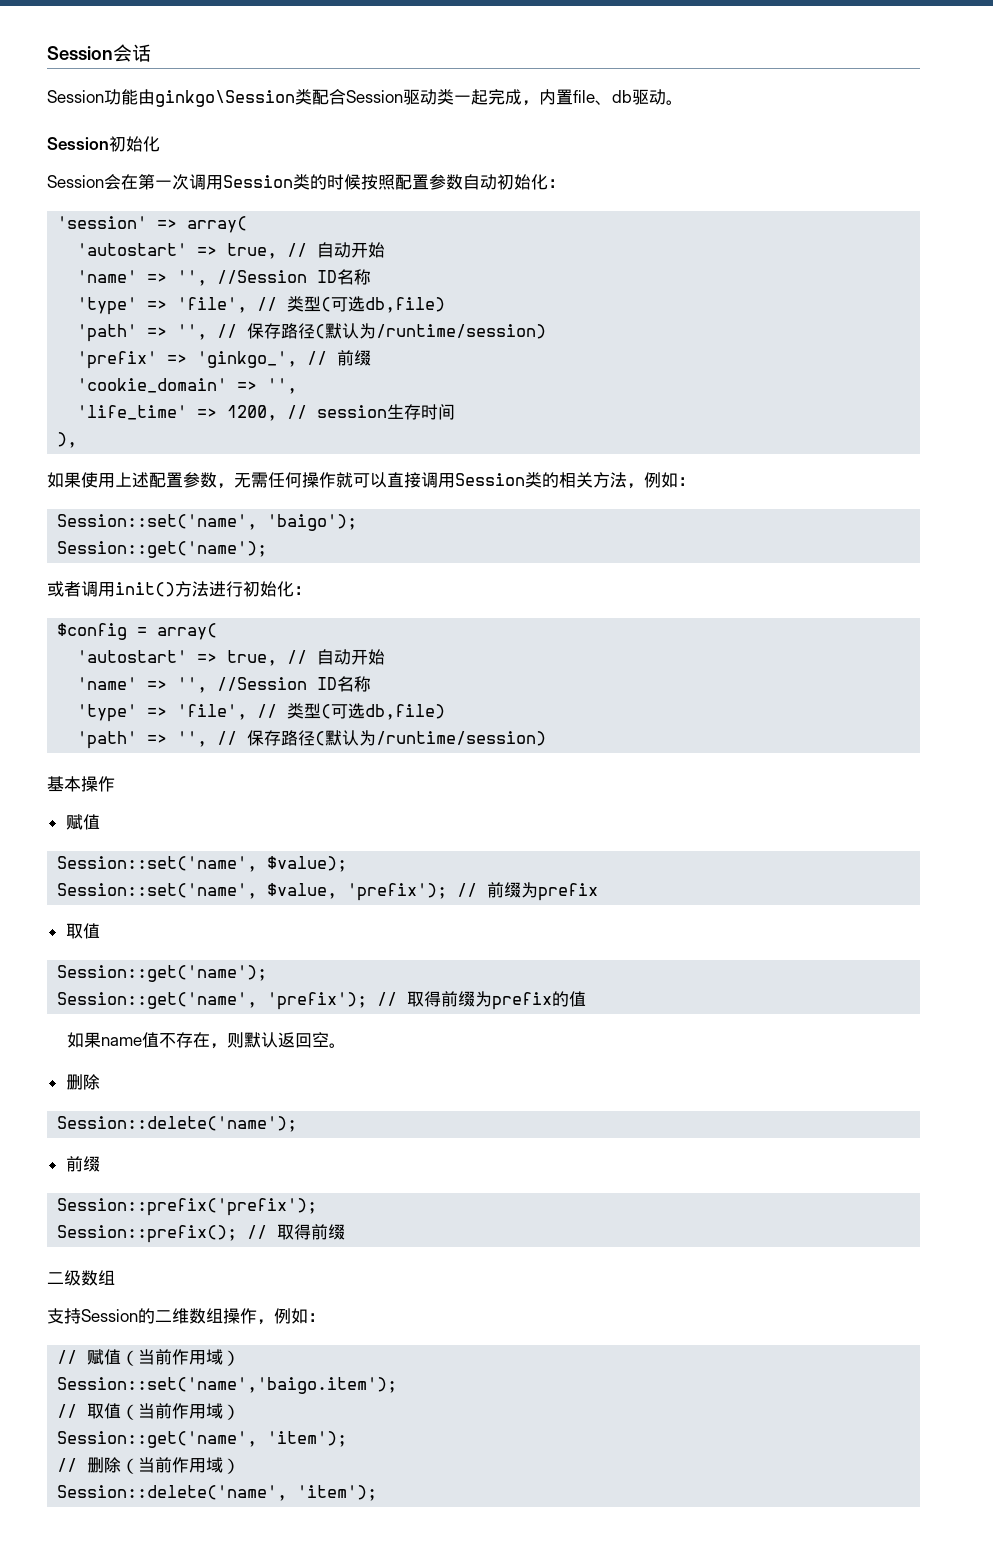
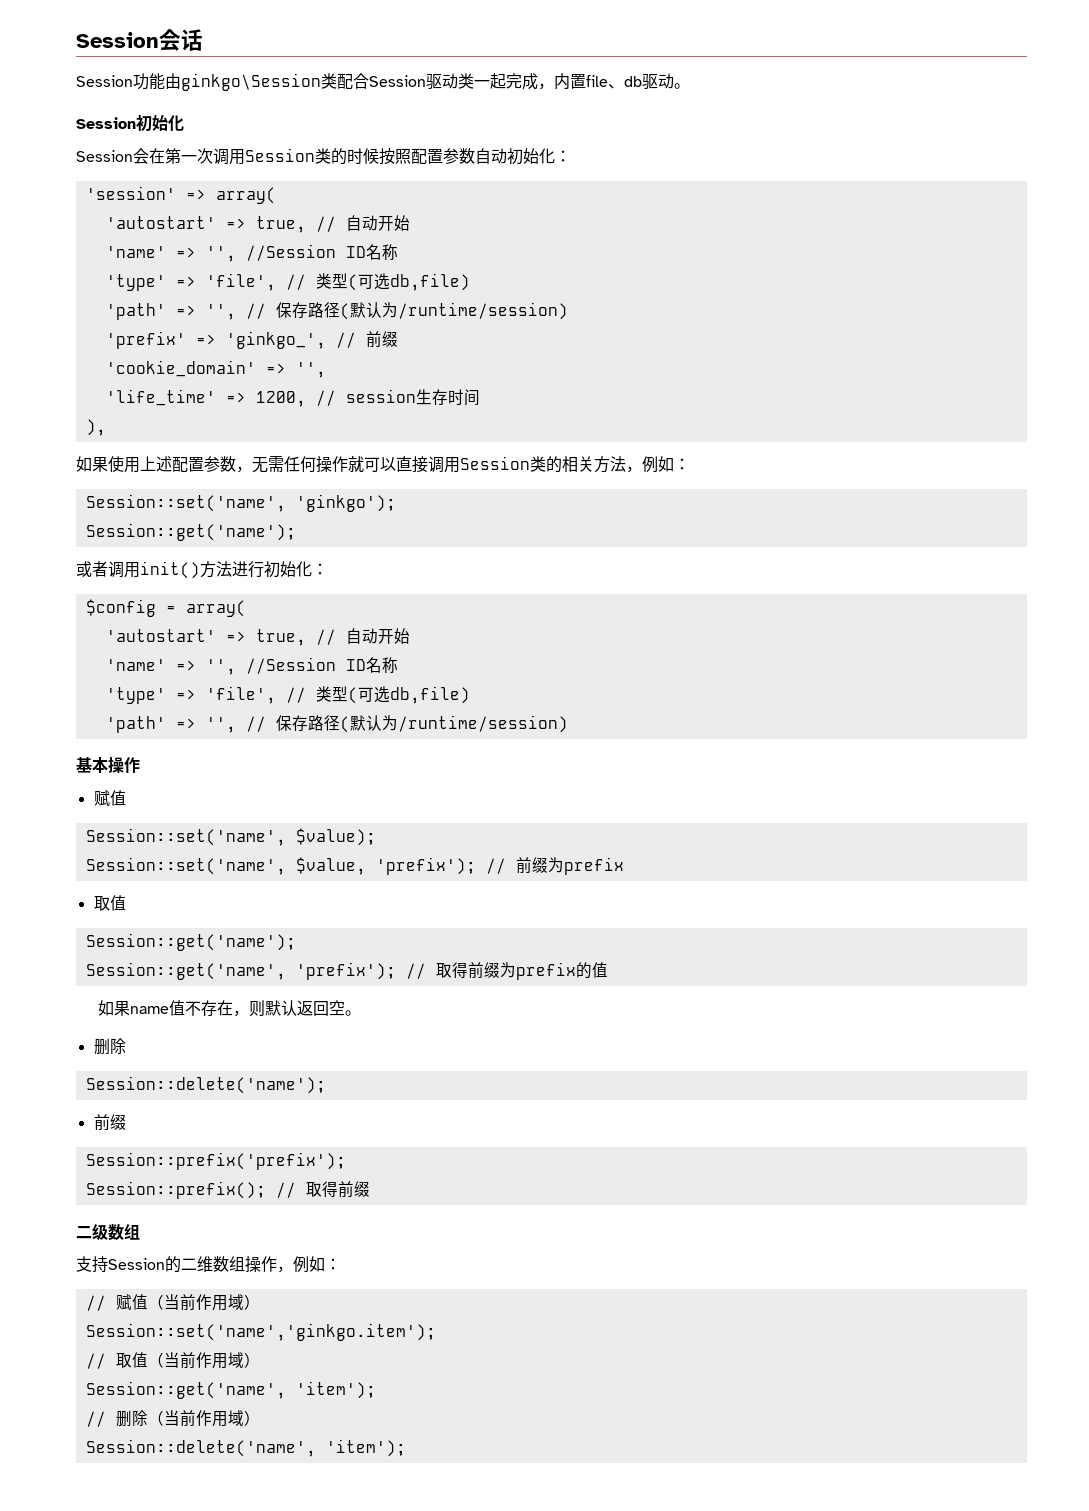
[267,514,358,531] 'baigo'); -> [295,494,396,512] 'ginkgo');
[57,1377,398,1394] Session::set('name','baigo.item'); -> [85,1323,436,1341] Session::set('name','ginkgo.item');

